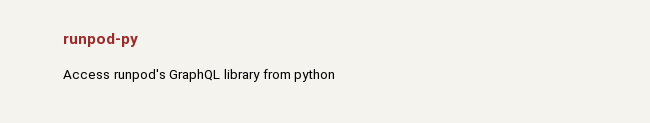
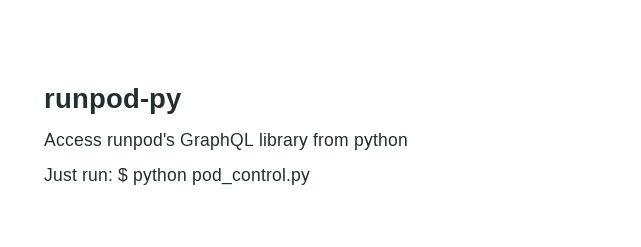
(336, 75) none -> [44,168,310,185] // Just run: $ python pod_control.py

